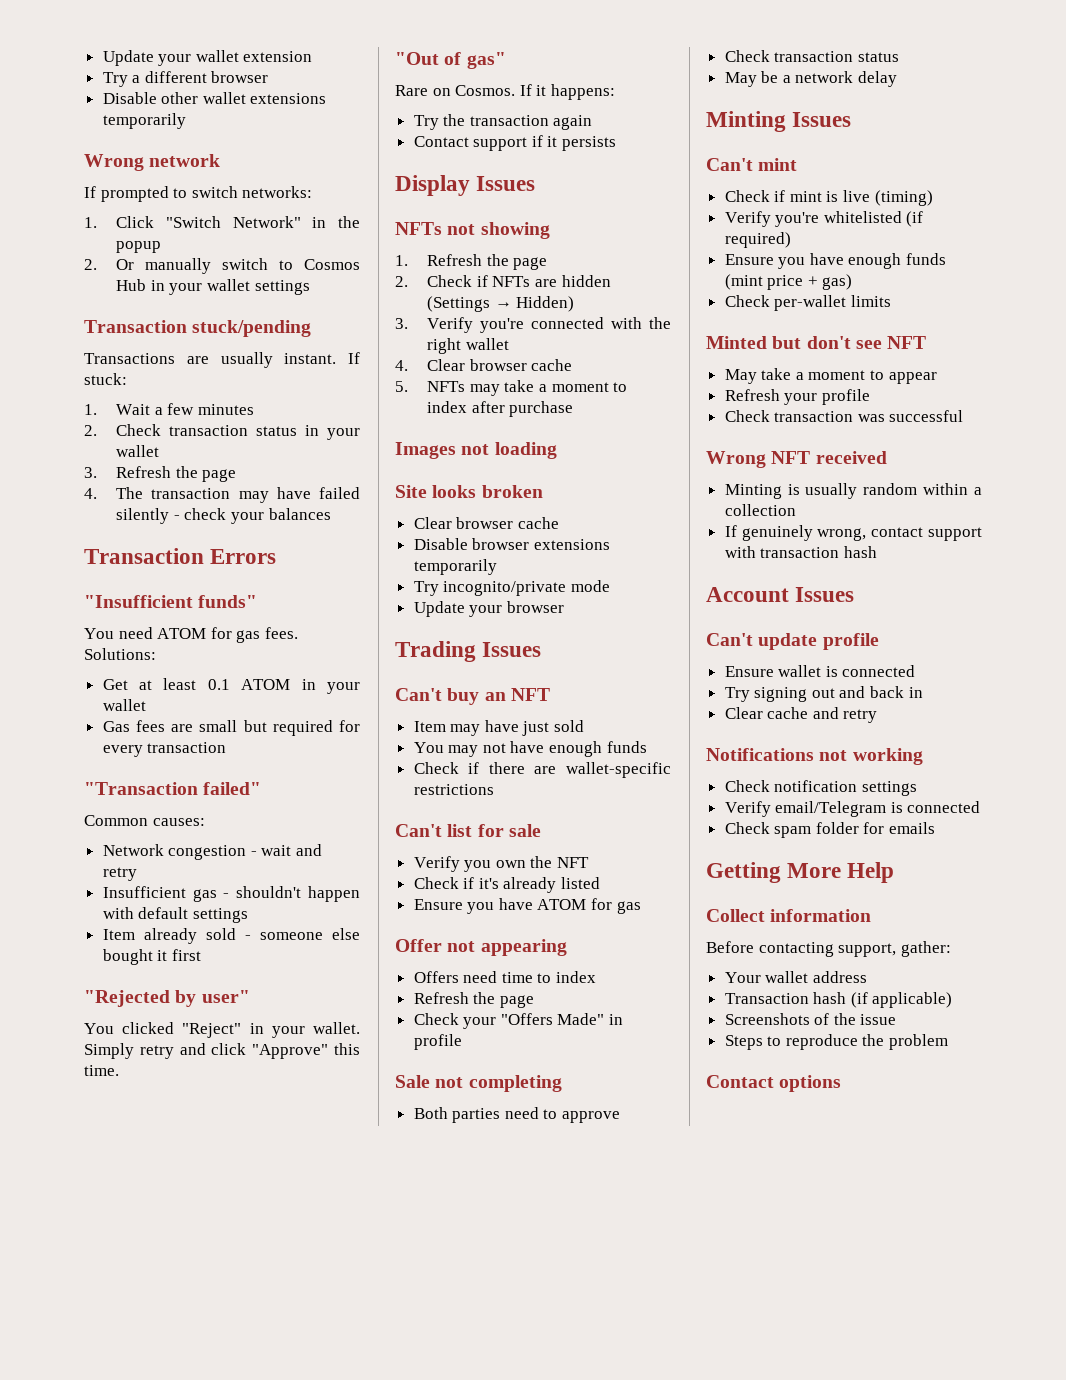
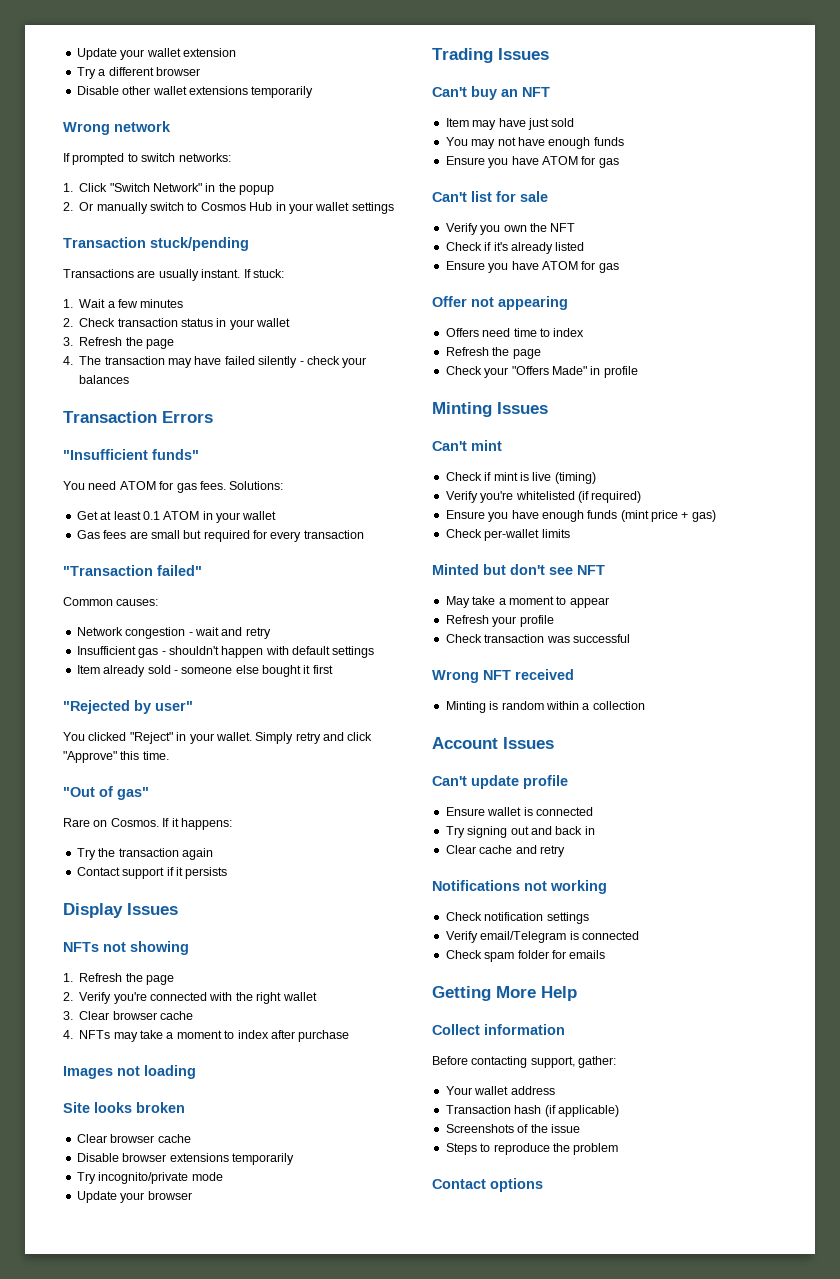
[427,275,611,287] [427,296,575,312] [395,318,408,329] Check if NFTs are hidden (Settings → Hidden) // 3. -> (73, 996) none
[395,359,573,371] [395,381,408,392] 4. Clear browser cache // 5. -> [63,1011,193,1020] [63,1030,73,1039] 3. Clear browser cache // 4.
[413,762,671,778] [413,784,494,795] Check if there are wallet-specific restrictions -> [445,156,619,168] Ensure you have ATOM for gas
[395,1075,562,1092] [413,1107,621,1123] [724,50,899,62] [724,71,898,87] // Sale not completing // Both parties need to approve // Check transaction status // May be a network delay -> (638, 372) none
[805,483,858,499] usually -> (499, 705) none
[724,525,982,541] [724,546,877,558] // If genuinely wrong, contact support with transaction hash -> (645, 705) none

